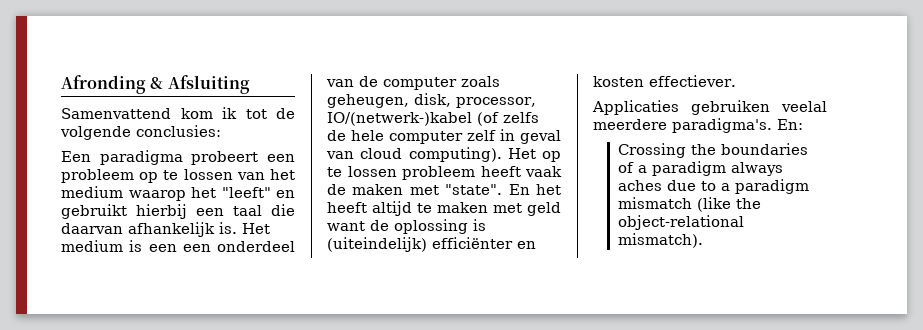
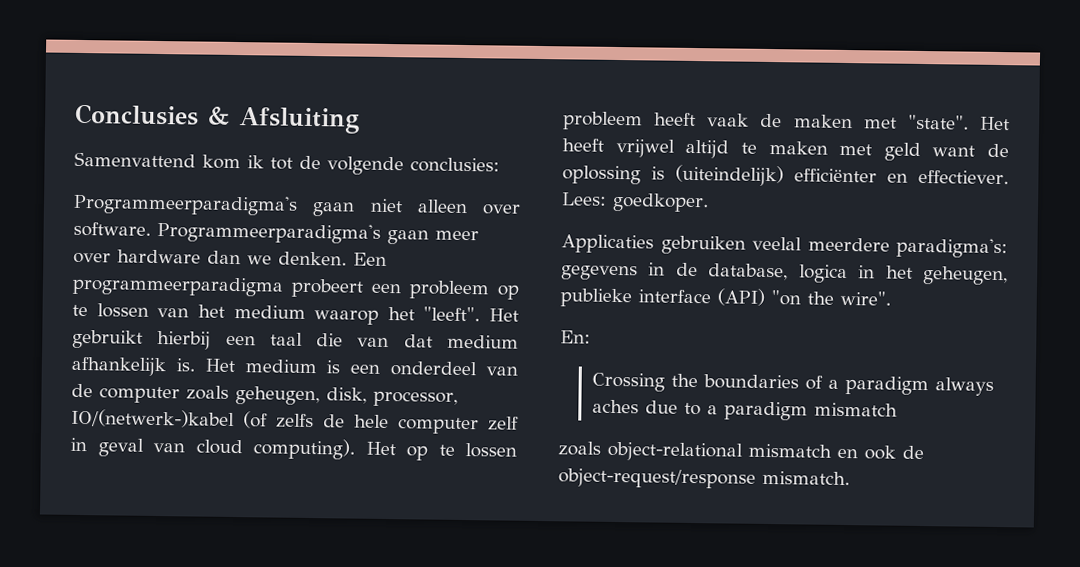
[61,75,146,94] Afronding -> [75,103,199,126] Conclusies
[61,150,183,165] Een paradigma -> [73,193,521,217] [73,221,479,245] [73,249,387,266] [72,275,284,297] Programmeerparadigma's gaan niet alleen over software. Programmeerparadigma's gaan meer over hardware dan we denken. Een programmeerparadigma
[221,187,295,198] "leeft" en -> [423,306,519,322] "leeft". Het
[61,223,123,234] daarvan -> [357,334,519,349] van dat medium
[182,244,211,252] een -> (381, 369) none
[508,184,561,195] [327,202,367,213] En het heeft -> [980,116,1010,131] [562,138,675,158] Het heeft vrijwel
[593,76,644,87] kosten -> (909, 178) none
(736, 81) none -> [562,192,709,213] Lees: goedkoper.
[672,118,772,133] paradigma's. -> [896,237,1008,259] [561,262,1008,286] [560,288,891,308] paradigma's: gegevens in de database, logica in het geheugen, publieke interface (API) "on the wire". //
[696,197,761,212] [617,215,744,230] [617,233,703,248] (like the object-relational mismatch). -> [558,441,924,462] [558,468,850,489] // zoals object-relational mismatch en ook de object-request/response mismatch.

